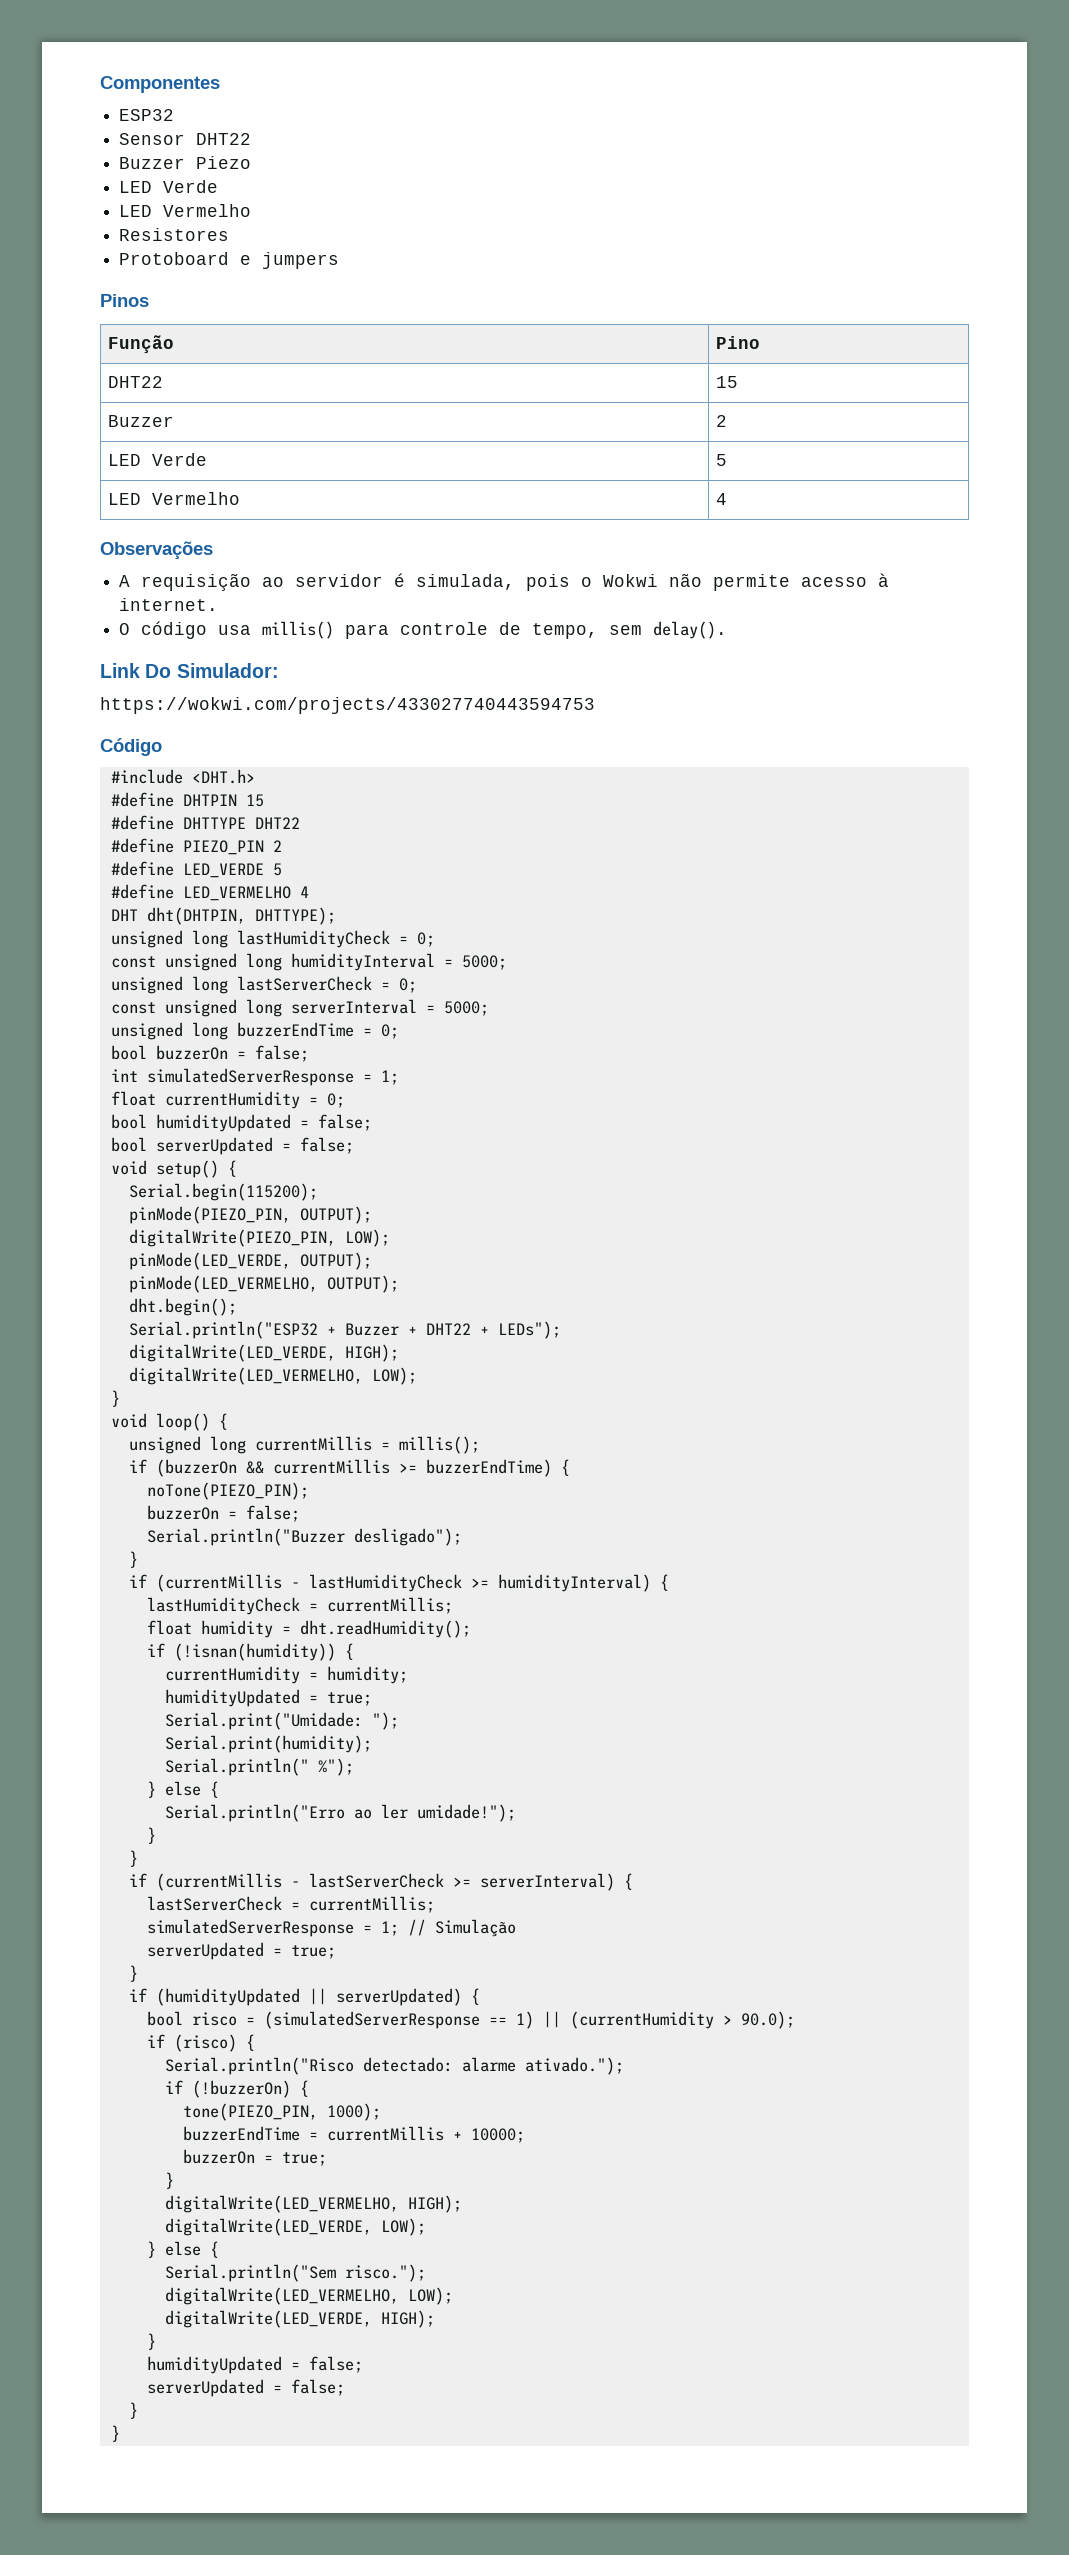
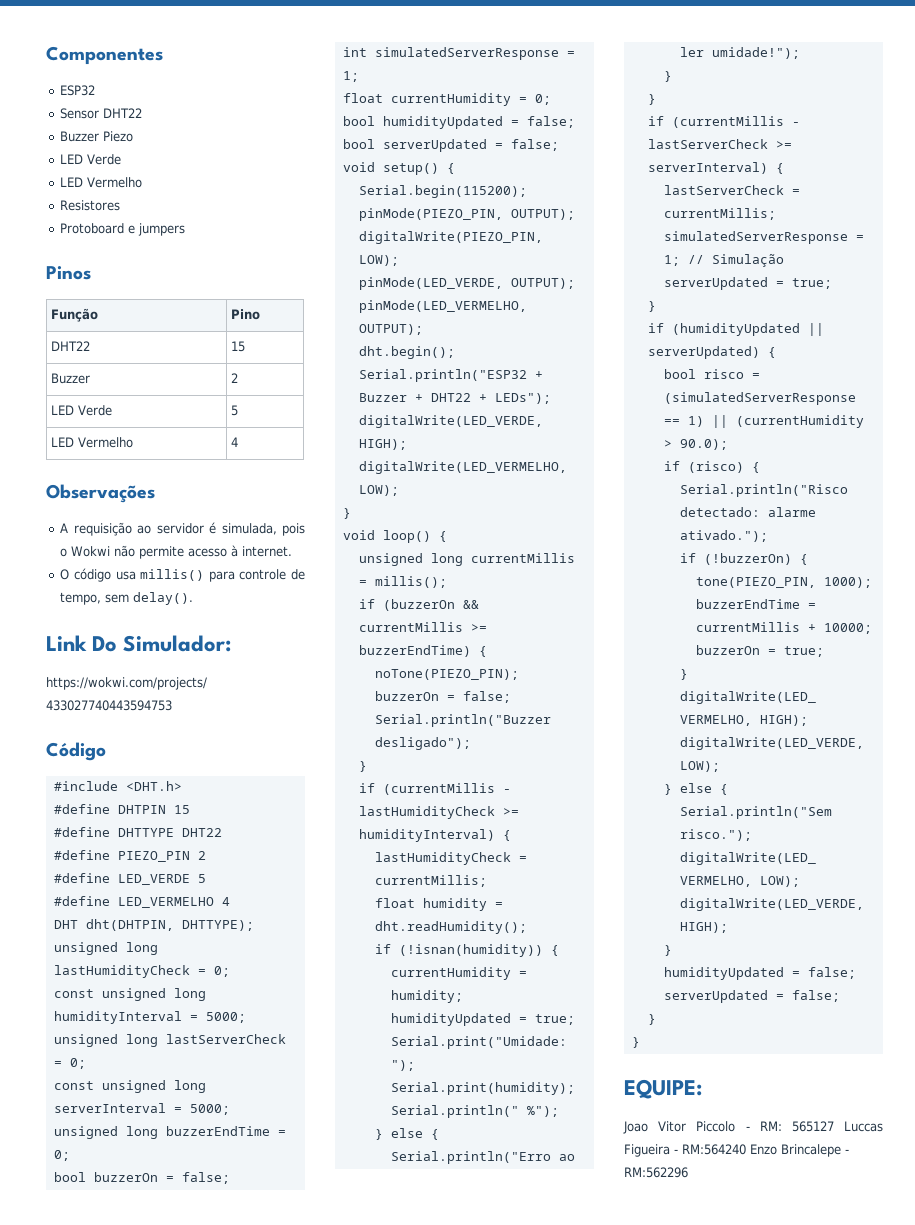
(120, 2433) none -> [624,1079,702,1099] [623,1121,883,1134] [624,1144,849,1157] [624,1167,688,1178] // EQUIPE: // Joao Vitor Piccolo - RM: 565127 Luccas Figueira - RM:564240 Enzo Brincalepe - RM:562296

